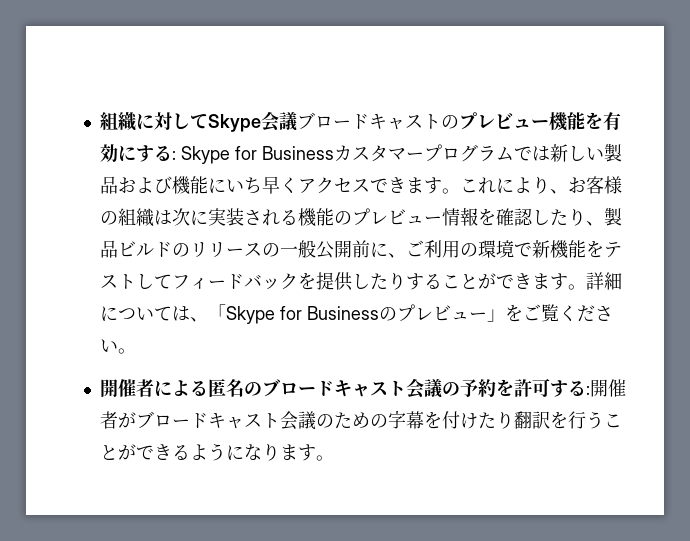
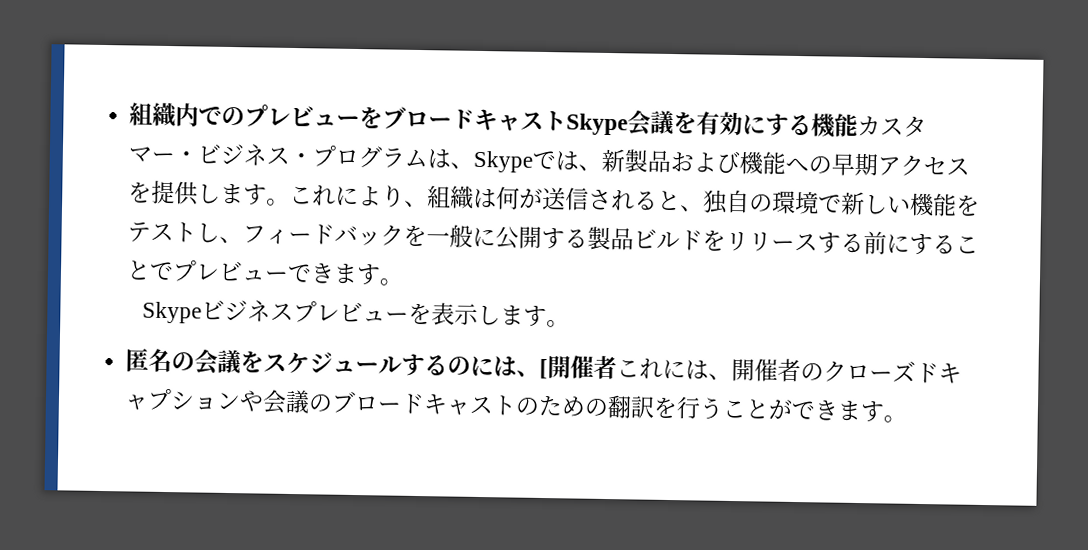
[99,111,297,132] 組織に対してSkype会議 -> [129,102,928,138] [128,143,971,177] [128,180,981,217] [127,221,980,256] [126,260,404,286] [142,299,571,328] [125,348,963,384] [124,388,334,414] 組織内でのプレビューをブロードキャストSkype会議を有効にする機能カスタマー・ビジネス・プログラムは、Skypeでは、新製品および機能への早期アクセスを提供します。これにより、組織は何が送信されると、独自の環境で新しい機能をテストし、フィードバックを一般に公開する製品ビルドをリリースする前にすることでプレビューできます。 // Skypeビジネスプレビューを表示します。 // 匿名の会議をスケジュールするのには、[開催者これには、開催者のクローズドキャプションや会議の
[458,112,621,131] [99,143,622,164] [99,176,622,195] [99,207,622,227] [99,240,622,259] [99,272,622,291] [99,304,613,324] [99,339,136,354] [99,378,626,399] [99,410,514,430] プレビュー機能を有効にする: Skype for Businessカスタマープログラムでは新しい製品および機能にいち早くアクセスできます。これにより、お客様の組織は次に実装される機能のプレビュー情報を確認したり、製品ビルドのリリースの一般公開前に、ご利用の環境で新機能をテストしてフィードバックを提供したりすることができます。詳細については、「Skype for Businessのプレビュー」をご覧ください。 // 開催者による匿名のブロードキャスト会議の予約を許可する:開催者がブロードキャスト会議のための字幕を付けたり -> [538,394,610,417] ための
[171,443,280,461] るようになり -> (840, 410) none

